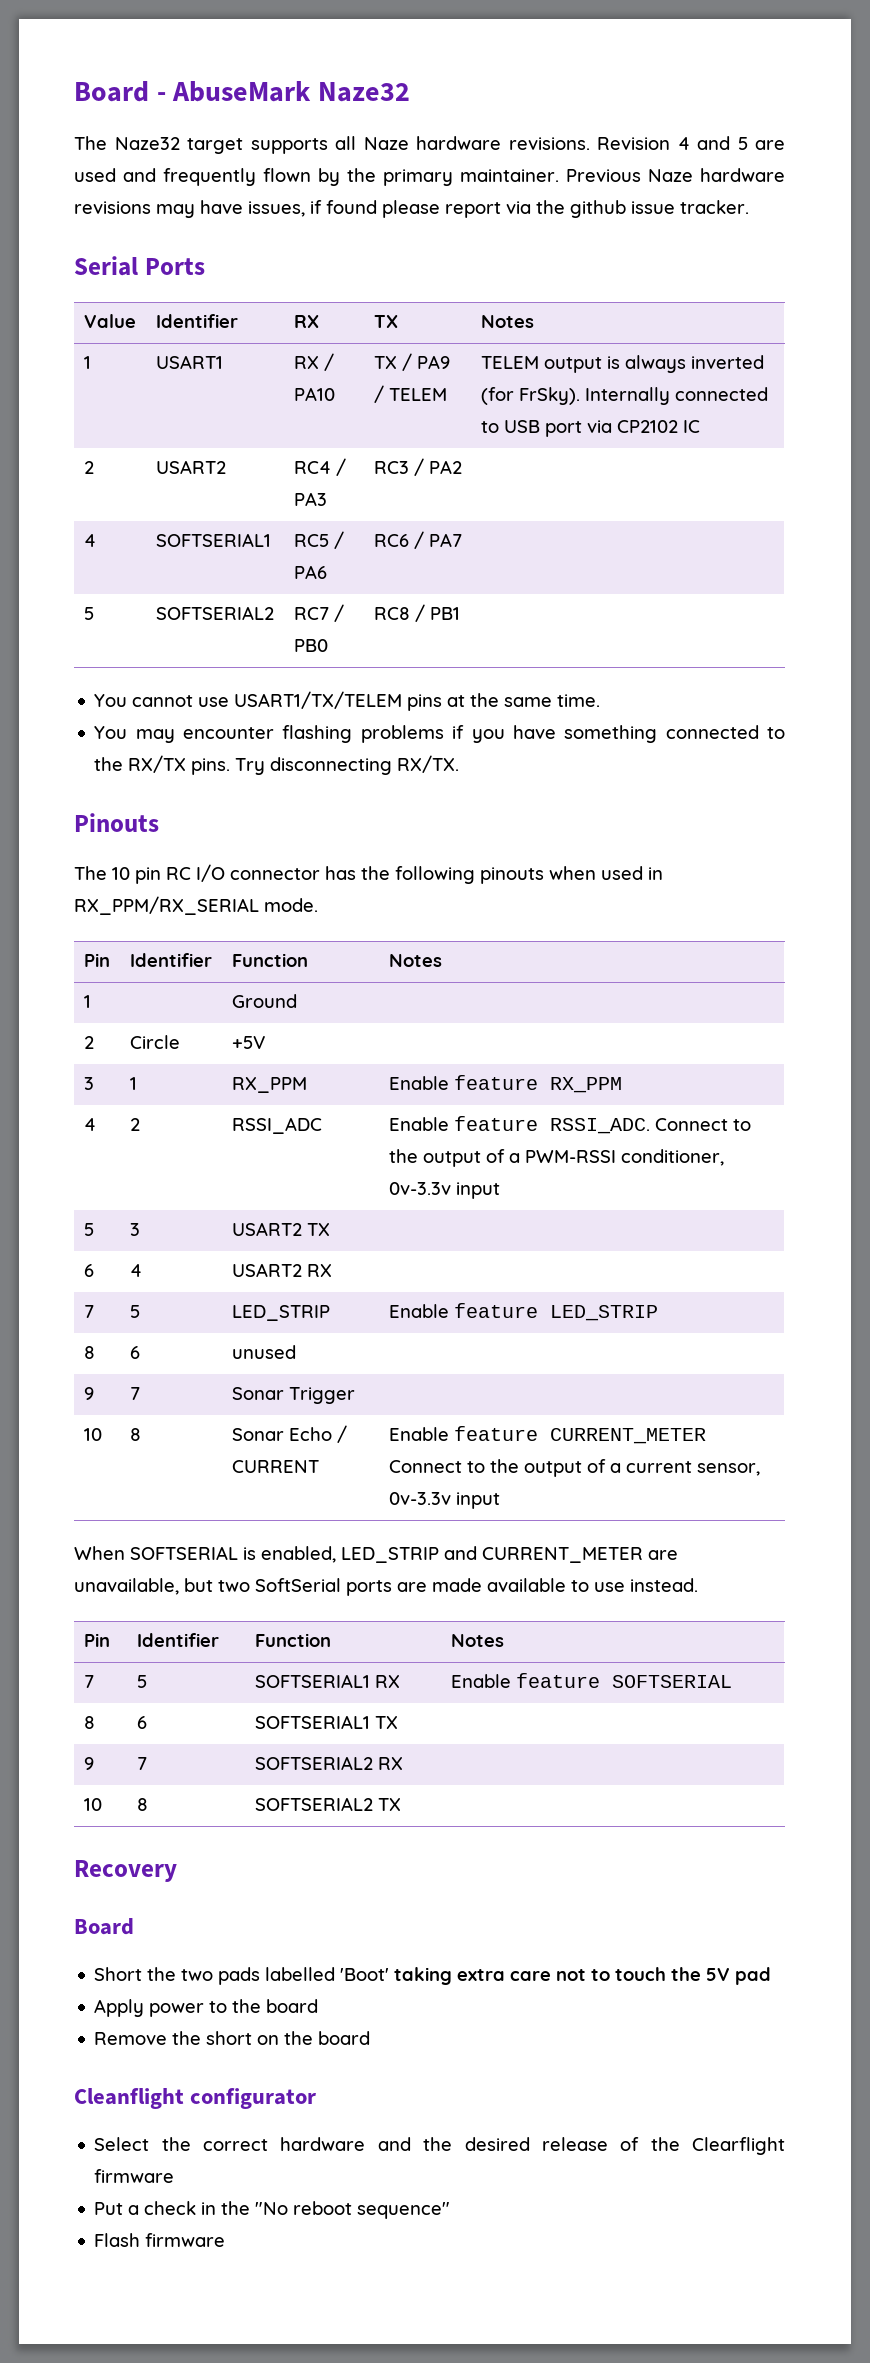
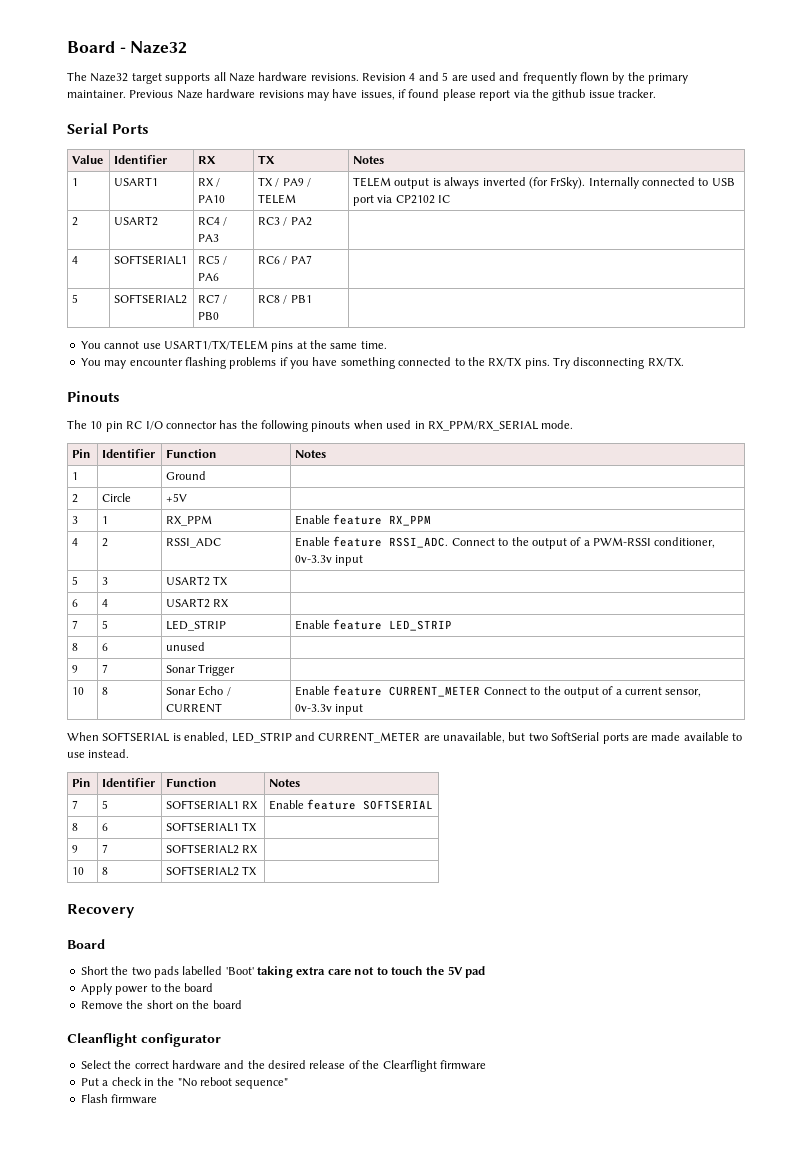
[172,81,312,102] AbuseMark -> (126, 50) none

